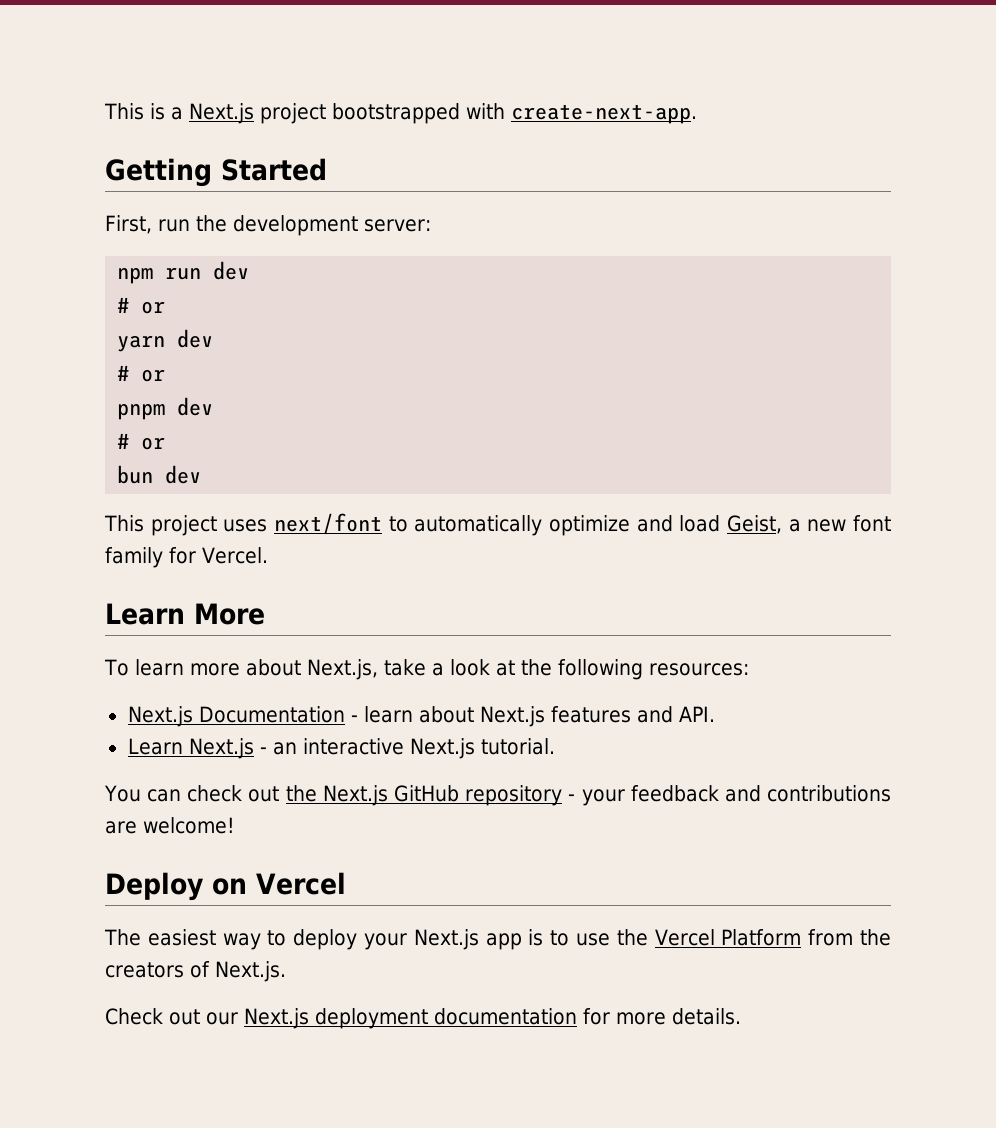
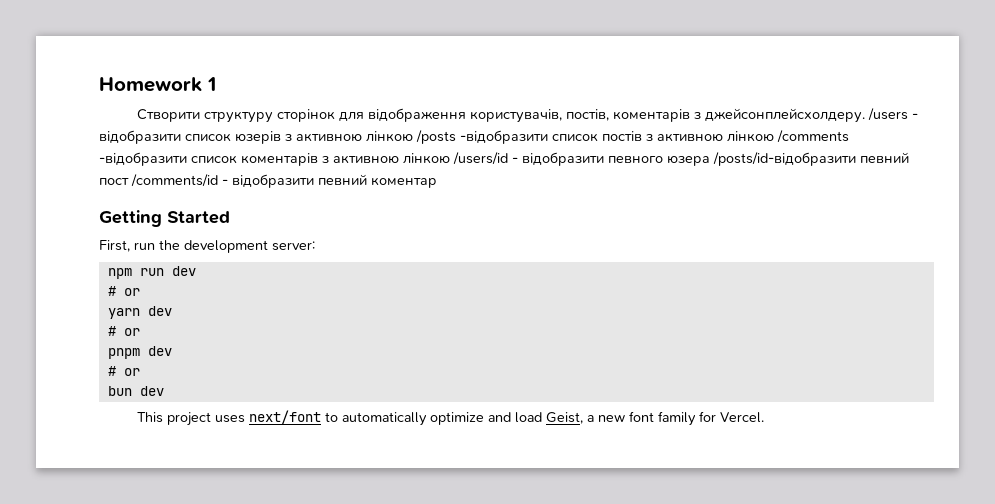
[104,103,697,124] This is a Next.js project bootstrapped with create-next-app. -> [99,77,216,92] [136,108,918,123] [99,130,849,144] [99,152,909,166] [99,174,437,188] Homework 1 // Створити структуру сторінок для відображення користувачів, постів, коментарів з джейсонплейсхолдеру. /users - відобразити список юзерів з активною лінкою /posts -відобразити список постів з активною лінкою /comments -відобразити список коментарів з активною лінкою /users/id - відобразити певного юзера /posts/id-відобразити певний пост /comments/id - відобразити певний коментар
[105,603,265,625] [104,659,749,680] [127,706,715,727] [127,738,555,759] [104,785,892,806] [105,817,235,834] [105,872,346,901] [104,929,892,950] [105,961,286,982] [105,1008,741,1029] // Learn More // To learn more about Next.js, take a look at the following resources: // Next.js Documentation - learn about Next.js features and API. // Learn Next.js - an interactive Next.js tutorial. // You can check out the Next.js GitHub repository - your feedback and contributions are welcome! // Deploy on Vercel // The easiest way to deploy your Next.js app is to use the Vercel Platform from the creators of Next.js. // Check out our Next.js deployment documentation for more details. -> (764, 417) none

